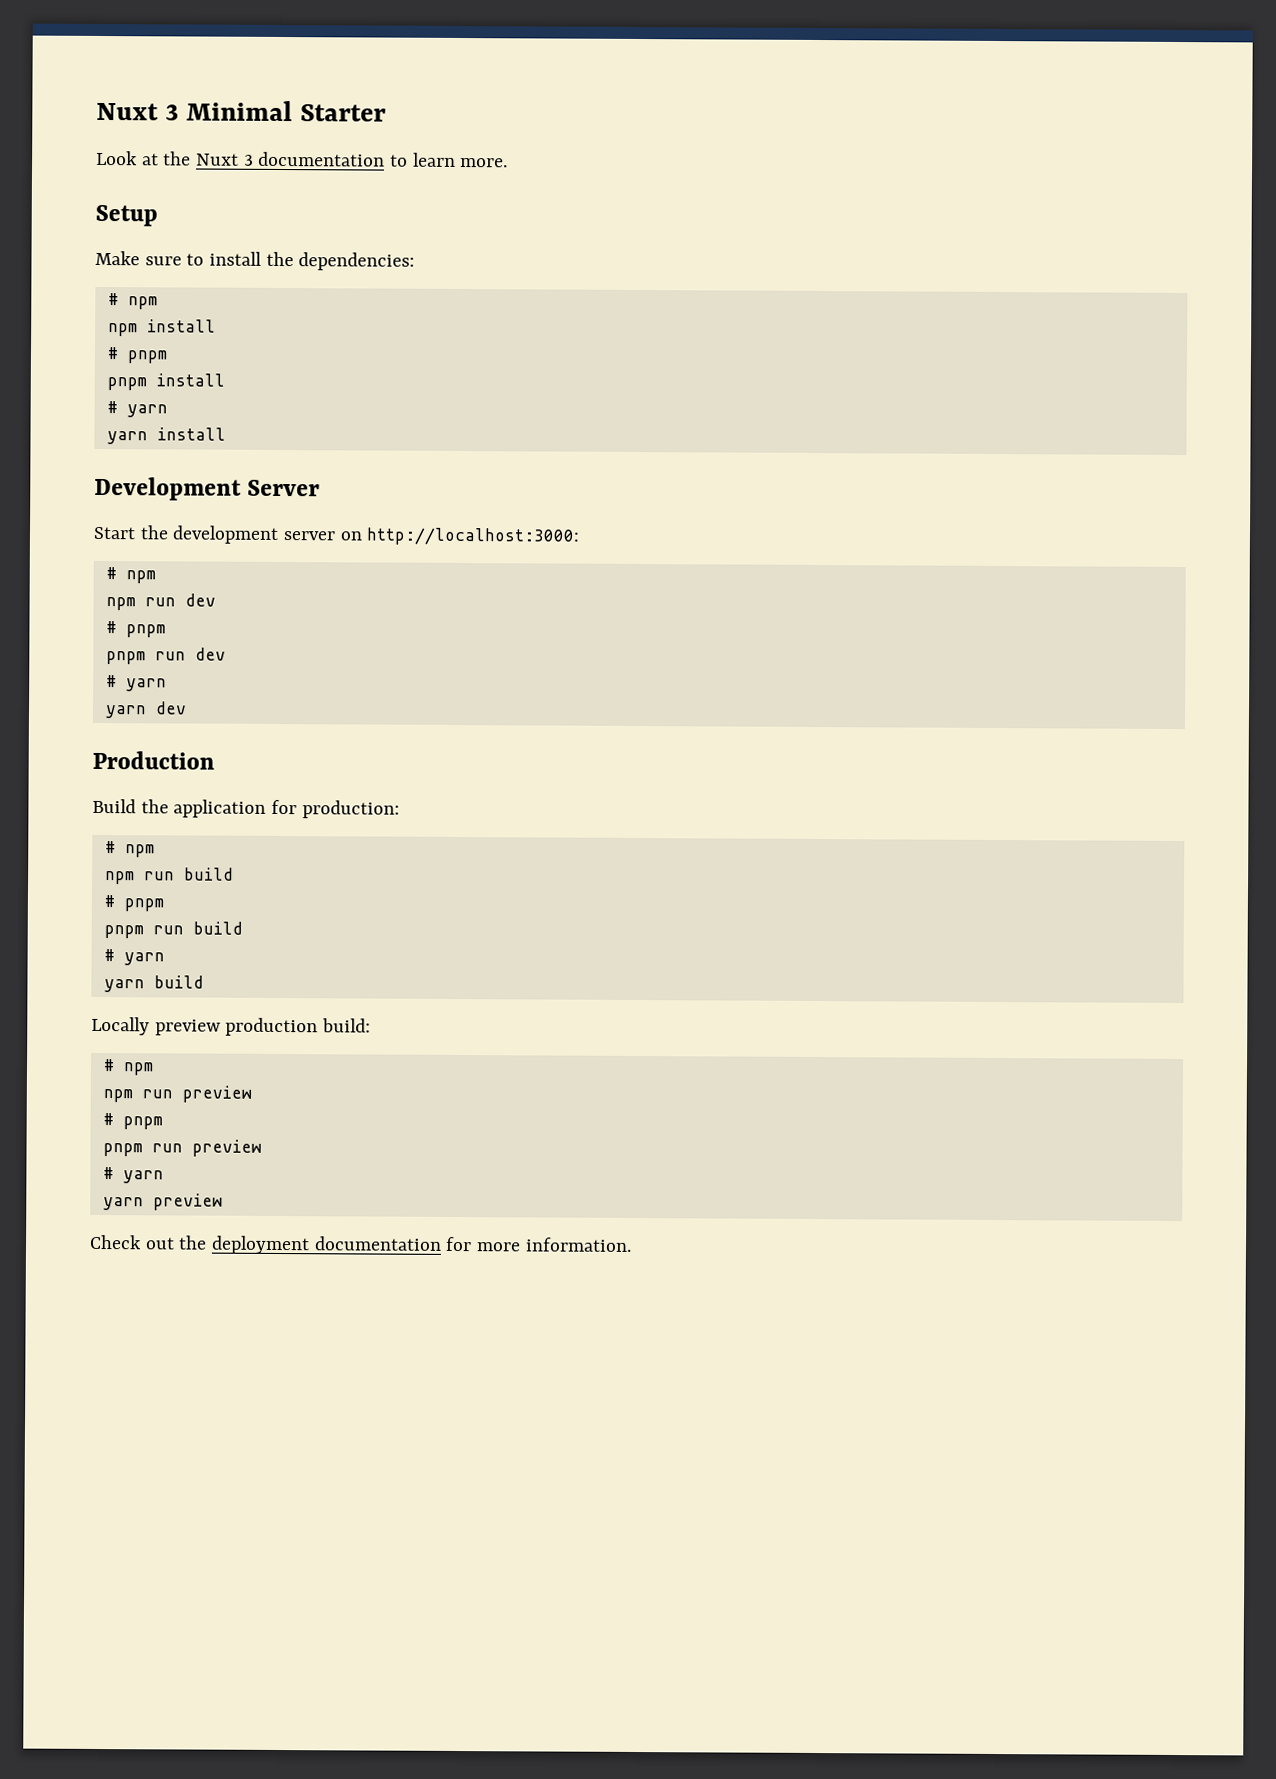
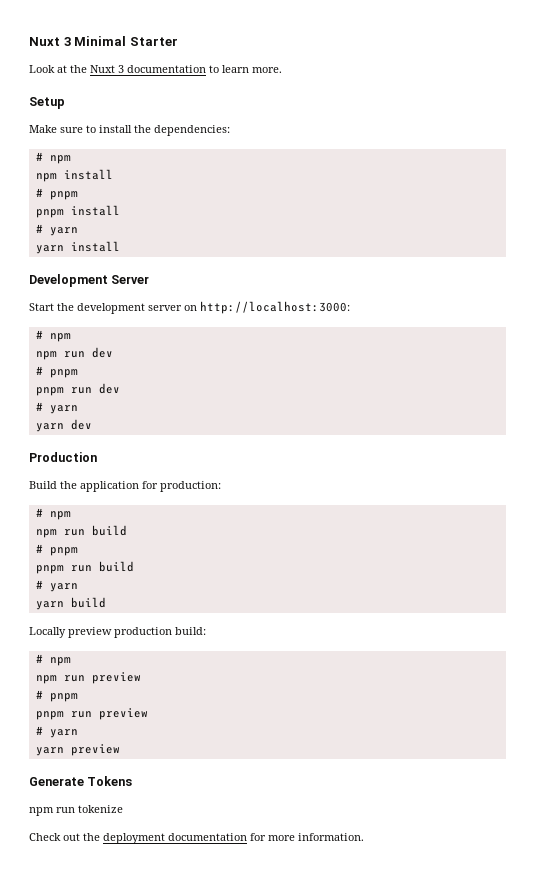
(223, 1202) none -> [29,776,133,786] [29,805,123,816] // Generate Tokens // npm run tokenize

